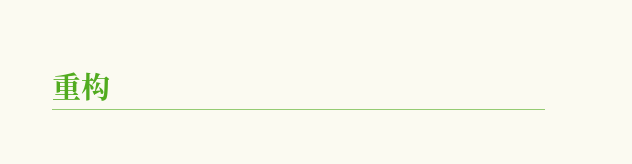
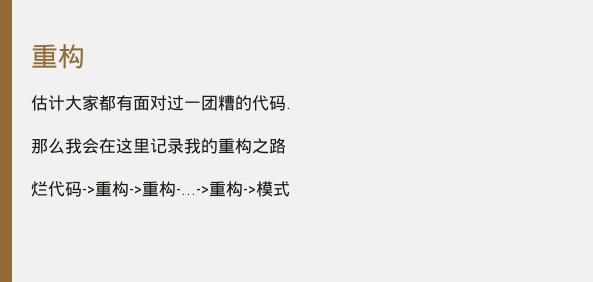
[52,72,110,101] 重构 -> [31,44,85,69] [31,95,291,111] [31,138,286,154] [31,181,290,197] 重构 // 估计大家都有面对过一团糟的代码. // 那么我会在这里记录我的重构之路 // 烂代码->重构->重构-...->重构->模式

